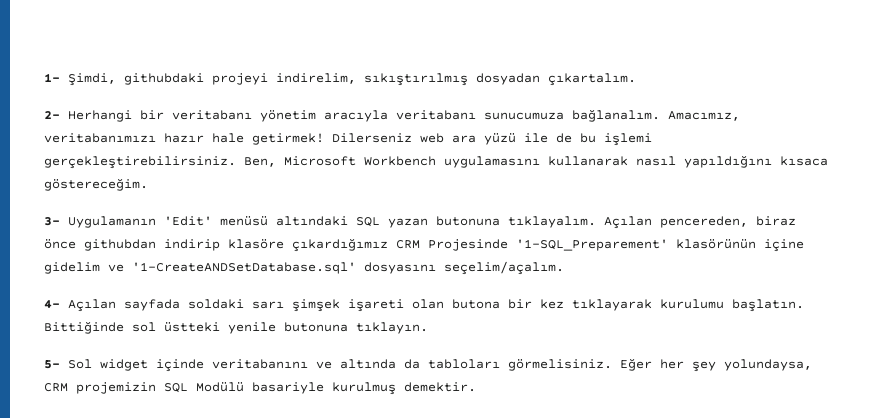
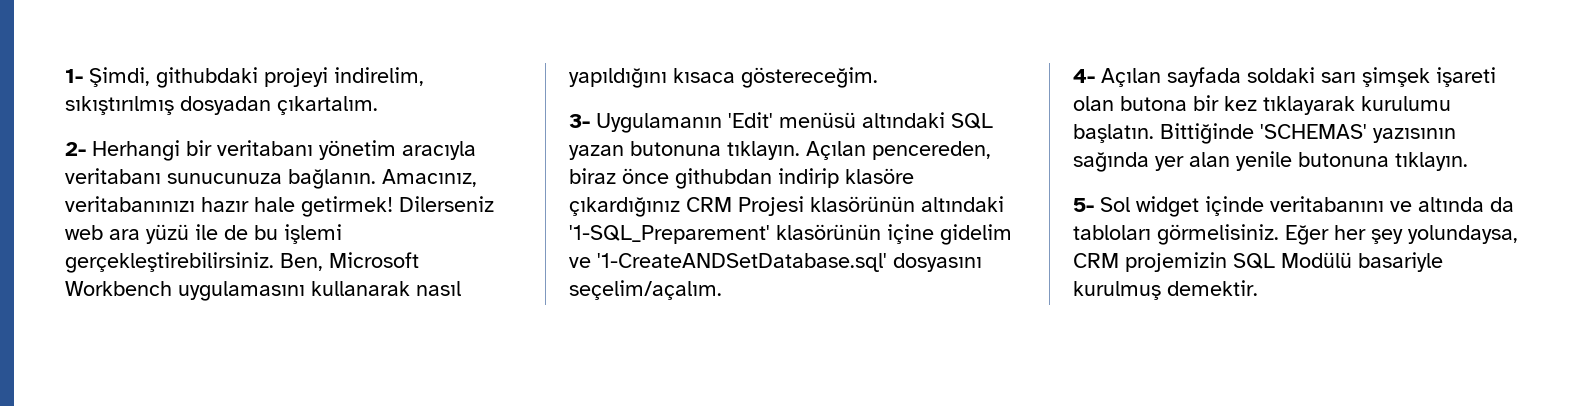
[484,109,740,122] [44,133,156,143] sunucumuza bağlanalım. Amacımız, veritabanımızı -> [167,169,477,189] [65,196,195,212] sunucunuza bağlanın. Amacınız, veritabanınızı
[508,216,596,228] tıklayalım. -> [727,141,800,160] tıklayın.
[292,238,508,252] çıkardığımız CRM Projesinde -> [569,196,1004,217] çıkardığınız CRM Projesi klasörünün altındaki
[132,322,220,332] sol üstteki -> [1260,124,1456,143] [1073,152,1230,172] 'SCHEMAS' yazısının sağında yer alan

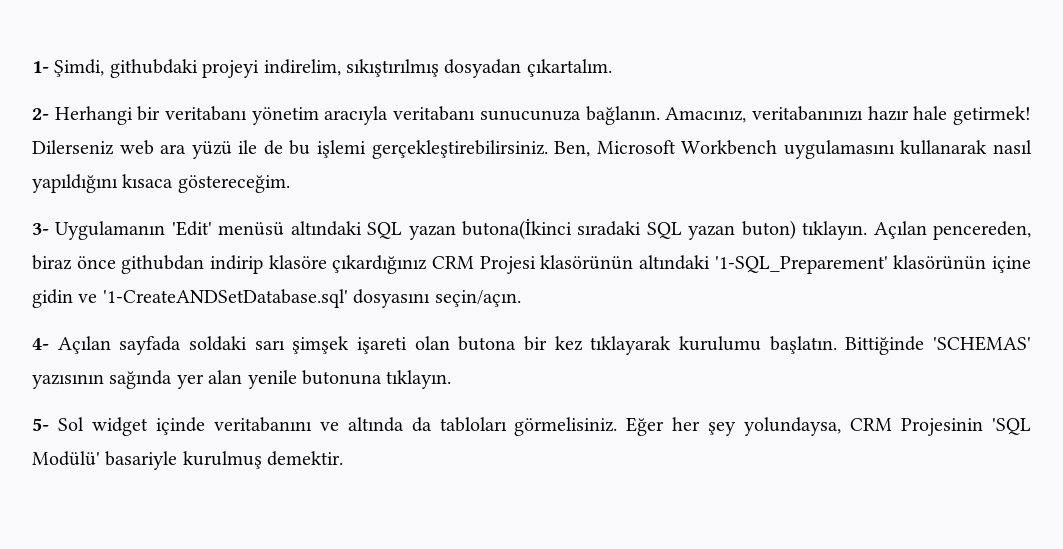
[630,141,721,156] butonuna -> [462,218,796,240] butona(İkinci sıradaki SQL yazan buton)
[940,224,1012,245] gidelim -> [32,289,73,308] gidin
[569,280,722,300] seçelim/açalım. -> [434,290,521,307] seçin/açın.
[1125,252,1352,272] projemizin SQL Modülü -> [901,418,1031,436] [32,451,100,466] Projesinin 'SQL Modülü'

